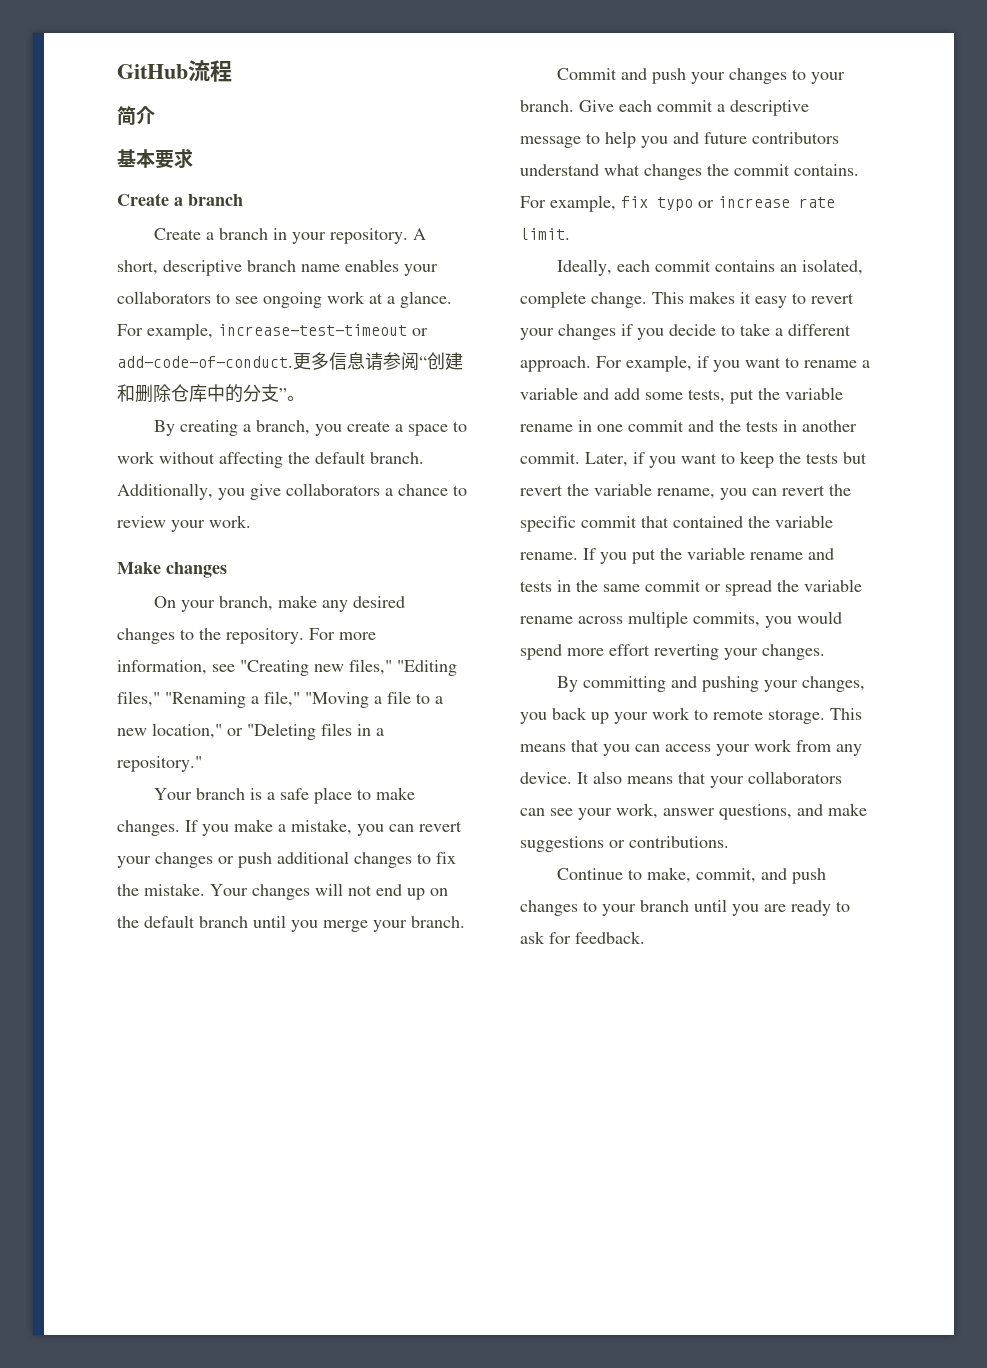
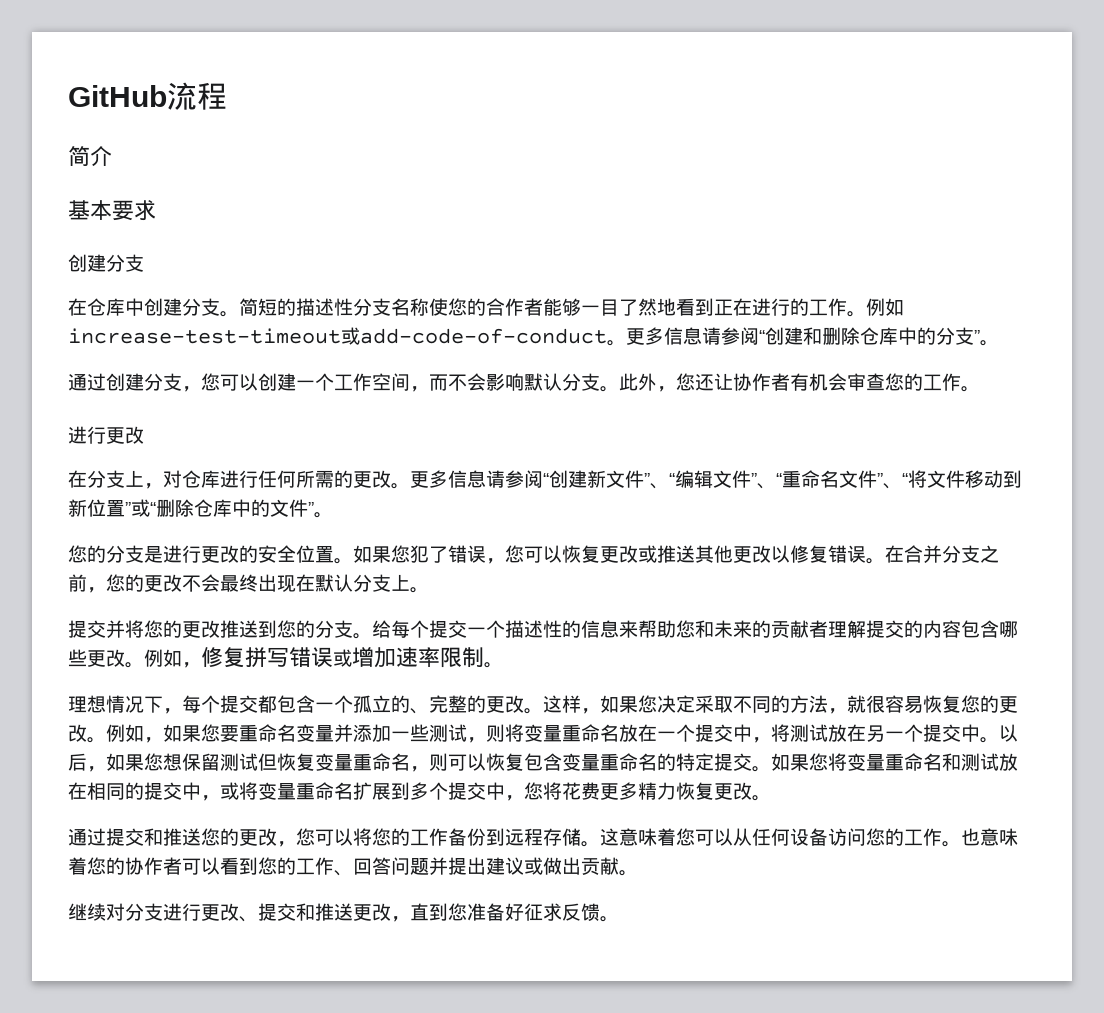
[117,193,243,206] [153,228,426,244] [117,259,438,276] [117,291,452,308] [117,323,428,340] [117,356,293,368] Create a branch // Create a branch in your repository. A short, descriptive branch name enables your collaborators to see ongoing work at a glance. For example, increase-test-timeout or add-code-of-conduct. -> [68,254,144,272] [68,298,904,317] [68,327,626,346] 创建分支 // 在仓库中创建分支。简短的描述性分支名称使您的合作者能够一目了然地看到正在进行的工作。例如increase-test-timeout或add-code-of-conduct。
[153,420,467,436] [117,451,424,468] [117,483,467,500] [117,515,251,532] [117,562,227,578] [153,595,405,612] [117,628,376,644] [117,659,457,676] [117,691,443,708] [117,723,384,740] [117,756,202,772] [153,787,415,804] [117,819,462,836] [117,851,456,868] [117,883,448,900] [117,915,465,932] [556,68,845,84] [520,100,809,116] [520,131,839,148] [520,164,859,180] [520,195,835,212] [520,228,570,240] [556,259,863,276] [520,291,854,308] [520,323,851,340] [520,355,870,372] [520,387,843,404] [520,420,857,432] [520,451,867,468] [520,483,851,500] [520,515,833,532] [520,547,834,564] [520,579,862,596] [520,611,842,628] [520,644,825,660] [556,676,865,692] [520,707,862,724] [520,739,862,756] [520,771,842,788] [520,803,867,820] [520,836,729,852] [556,867,826,884] [520,899,850,916] [520,931,645,944] By creating a branch, you create a space to work without affecting the default branch. Additionally, you give collaborators a chance to review your work. // Make changes // On your branch, make any desired changes to the repository. For more information, see "Creating new files," "Editing files," "Renaming a file," "Moving a file to a new location," or "Deleting files in a repository." // Your branch is a safe place to make changes. If you make a mistake, you can revert your changes or push additional changes to fix the mistake. Your changes will not end up on the default branch until you merge your branch. // Commit and push your changes to your branch. Give each commit a descriptive message to help you and future contributors understand what changes the commit contains. For example, fix typo or increase rate limit. // Ideally, each commit contains an isolated, complete change. This makes it easy to revert your changes if you decide to take a different approach. For example, if you want to rename a variable and add some tests, put the variable rename in one commit and the tests in another commit. Later, if you want to keep the tests but revert the variable rename, you can revert the specific commit that contained the variable rename. If you put the variable rename and tests in the same commit or spread the variable rename across multiple commits, you would spend more effort reverting your changes. // By committing and pushing your changes, you back up your work to remote storage. This means that you can access your work from any device. It also means that your collaborators can see your work, answer questions, and make suggestions or contributions. // Continue to make, commit, and push changes to your branch until you are ready to ask for feedback. -> [68,373,980,392] [68,426,144,444] [68,470,1022,489] [68,499,333,518] [68,545,999,564] [68,574,429,593] [68,620,1018,639] [68,647,503,668] [68,695,1018,714] [68,724,1018,743] [68,753,1018,772] [68,782,771,801] [68,828,1018,847] [68,857,638,876] [68,903,619,922] 通过创建分支，您可以创建一个工作空间，而不会影响默认分支。此外，您还让协作者有机会审查您的工作。 // 进行更改 // 在分支上，对仓库进行任何所需的更改。更多信息请参阅“创建新文件”、“编辑文件”、“重命名文件”、“将文件移动到新位置”或“删除仓库中的文件”。 // 您的分支是进行更改的安全位置。如果您犯了错误，您可以恢复更改或推送其他更改以修复错误。在合并分支之前，您的更改不会最终出现在默认分支上。 // 提交并将您的更改推送到您的分支。给每个提交一个描述性的信息来帮助您和未来的贡献者理解提交的内容包含哪些更改。例如，修复拼写错误或增加速率限制。 // 理想情况下，每个提交都包含一个孤立的、完整的更改。这样，如果您决定采取不同的方法，就很容易恢复您的更改。例如，如果您要重命名变量并添加一些测试，则将变量重命名放在一个提交中，将测试放在另一个提交中。以后，如果您想保留测试但恢复变量重命名，则可以恢复包含变量重命名的特定提交。如果您将变量重命名和测试放在相同的提交中，或将变量重命名扩展到多个提交中，您将花费更多精力恢复更改。 // 通过提交和推送您的更改，您可以将您的工作备份到远程存储。这意味着您可以从任何设备访问您的工作。也意味着您的协作者可以看到您的工作、回答问题并提出建议或做出贡献。 // 继续对分支进行更改、提交和推送更改，直到您准备好征求反馈。

